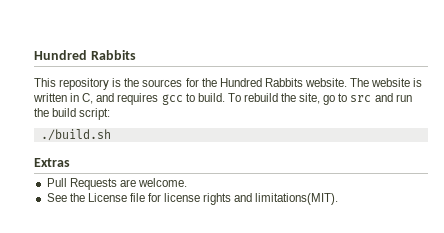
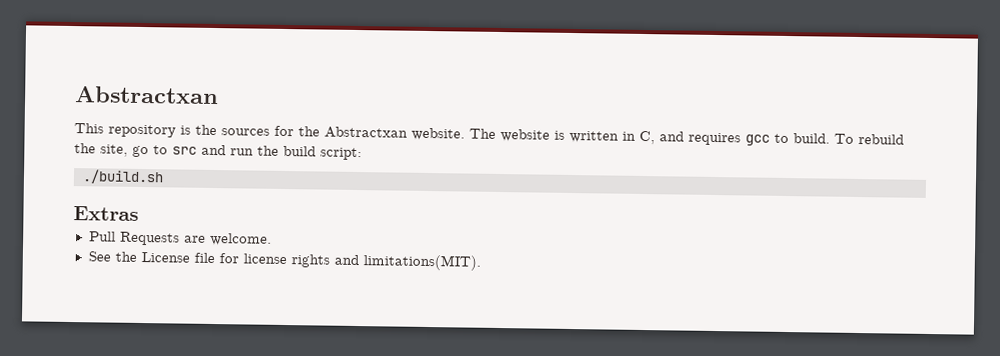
[34,50,136,60] Hundred Rabbits -> [75,86,219,105] Abstractxan
[219,78,303,87] Hundred Rabbits -> [324,126,408,139] Abstractxan

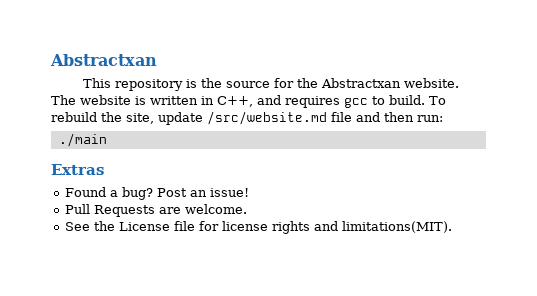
[221,128,270,136] sources -> [225,81,270,88] source
[639,130,655,145] C, -> [217,96,253,107] C++,
[132,144,362,161] [81,169,164,185] [73,206,139,221] go to src and run the build script: // ./build.sh // Extras -> [158,111,443,125] [58,133,107,147] [51,164,104,175] [64,187,249,200] update /src/website.md file and then run: // ./main // Extras // Found a bug? Post an issue!

